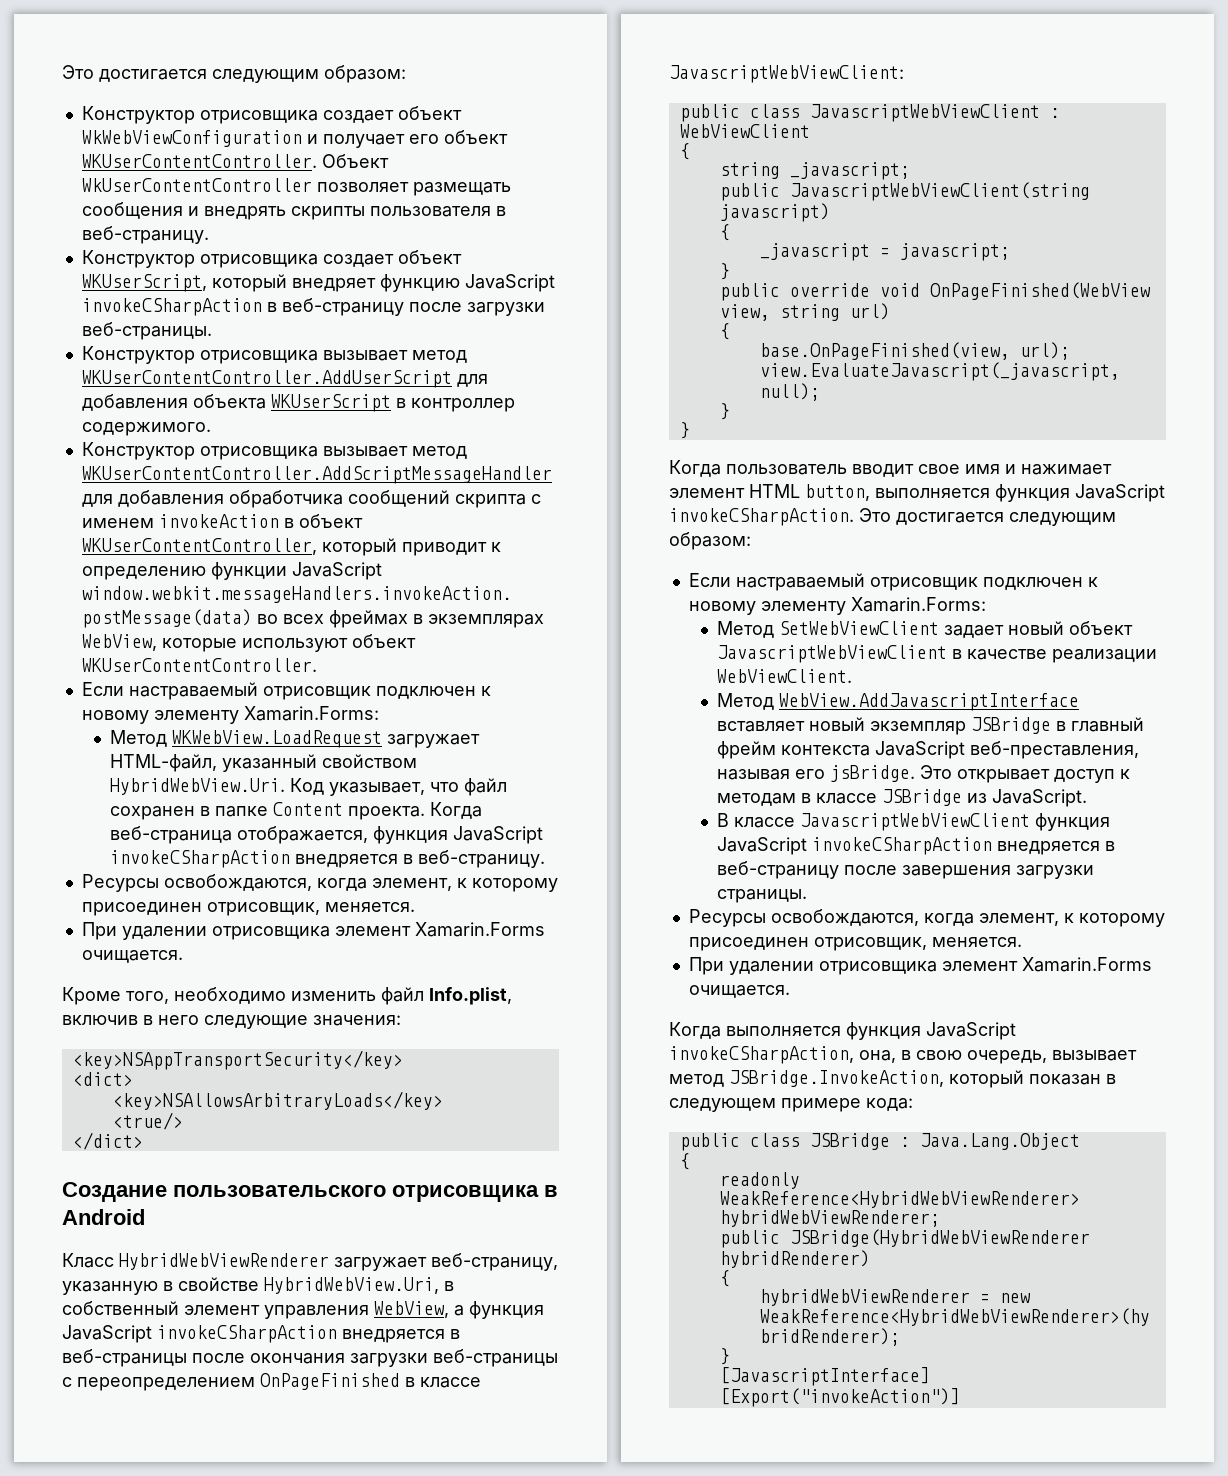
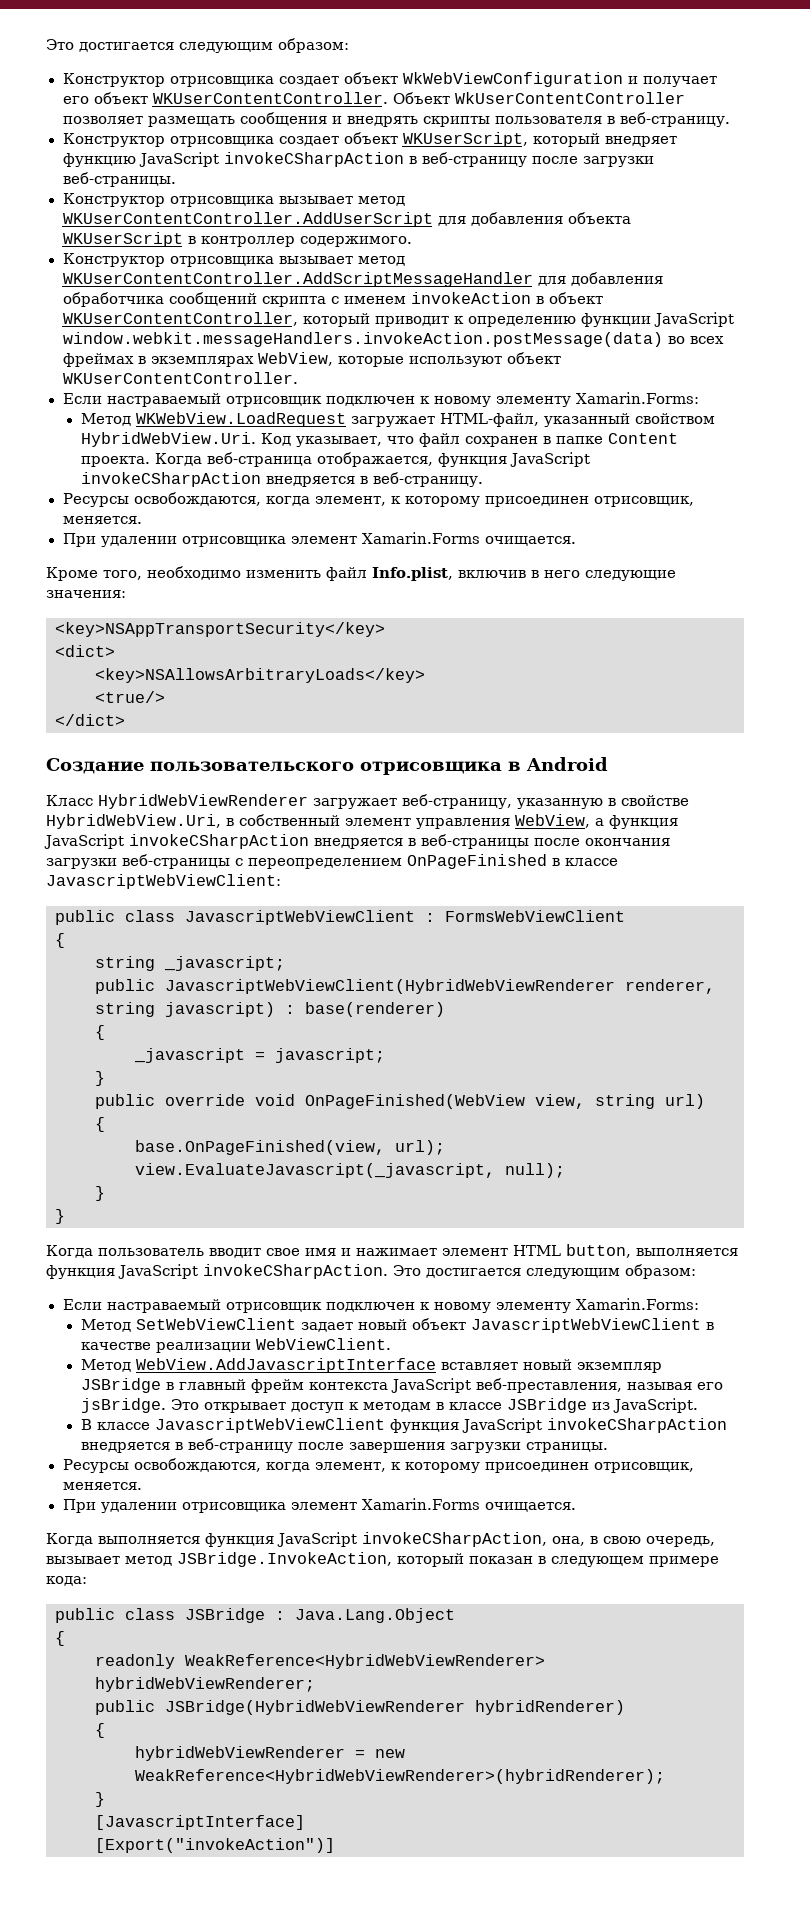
[679,124,810,138] WebViewClient -> [445,910,625,922] FormsWebViewClient
[789,182,1090,201] JavascriptWebViewClient(string -> [165,979,715,994] [95,1002,155,1017] JavascriptWebViewClient(HybridWebViewRenderer renderer, string
(830, 212) none -> [285,1002,445,1017] : base(renderer)

